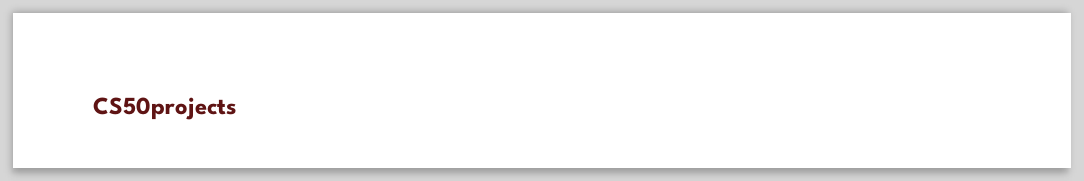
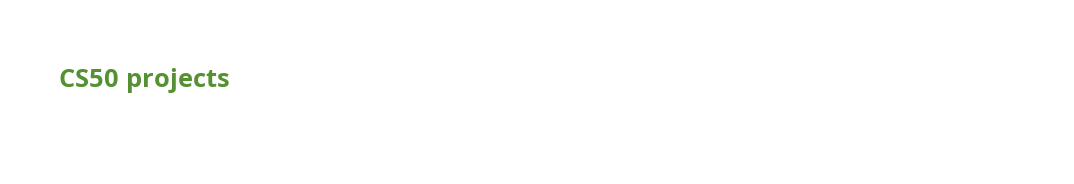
[93,97,237,120] CS50projects -> [59,68,230,93] CS50 projects

